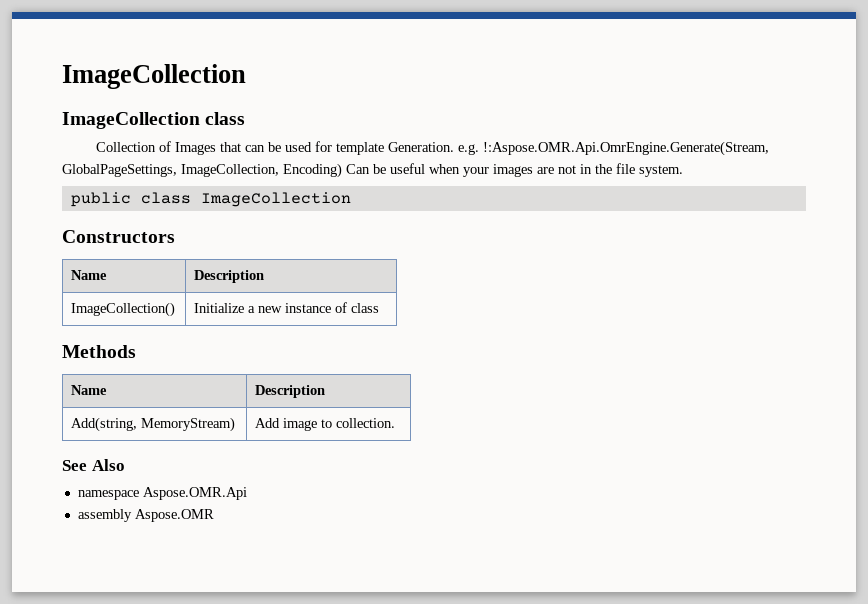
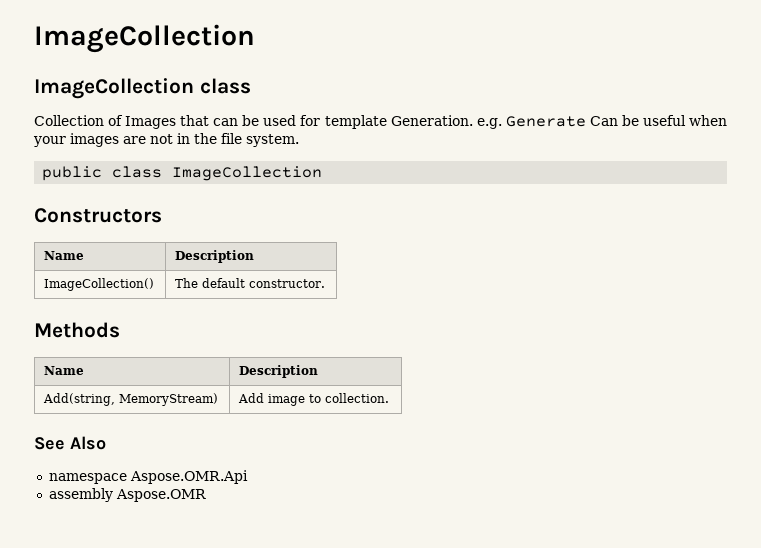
[482,141,769,156] [62,163,342,178] !:Aspose.OMR.Api.OmrEngine.Generate(Stream, GlobalPageSettings, ImageCollection, Encoding) -> [505,116,586,127] Generate
[194,302,380,313] Initialize a new instance of class -> [175,278,326,288] The default constructor.

